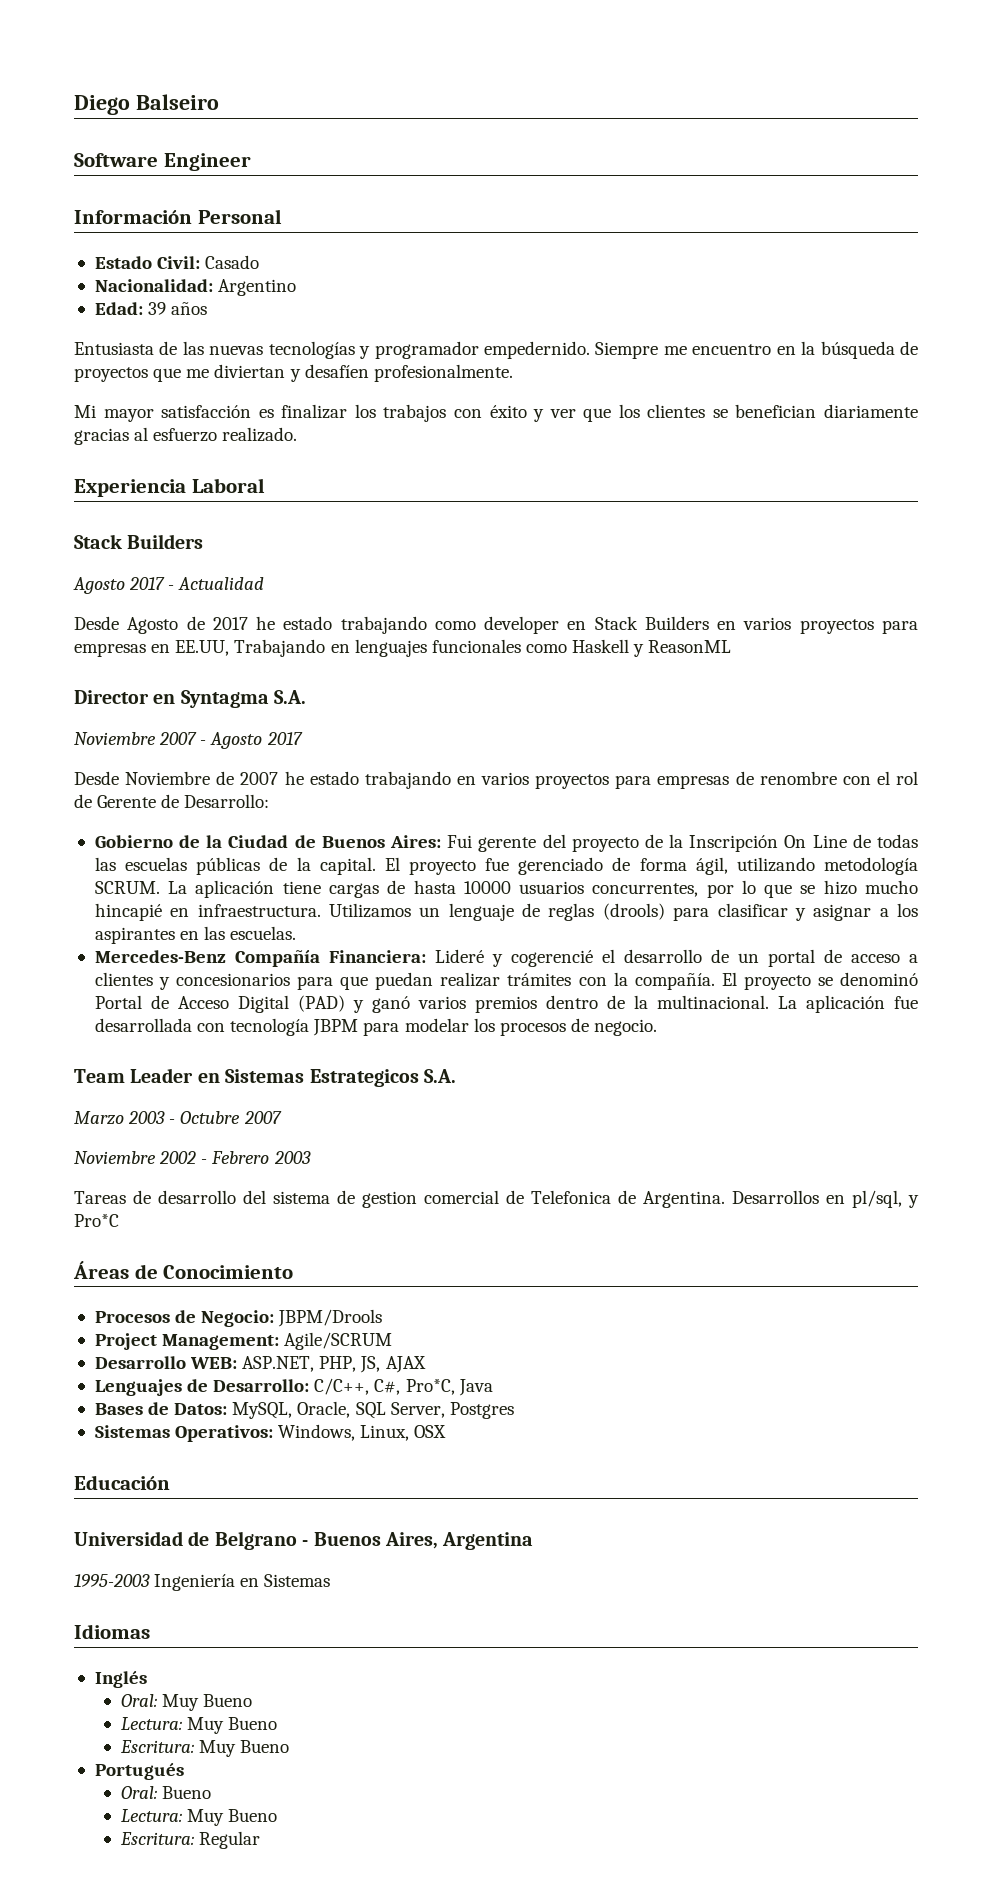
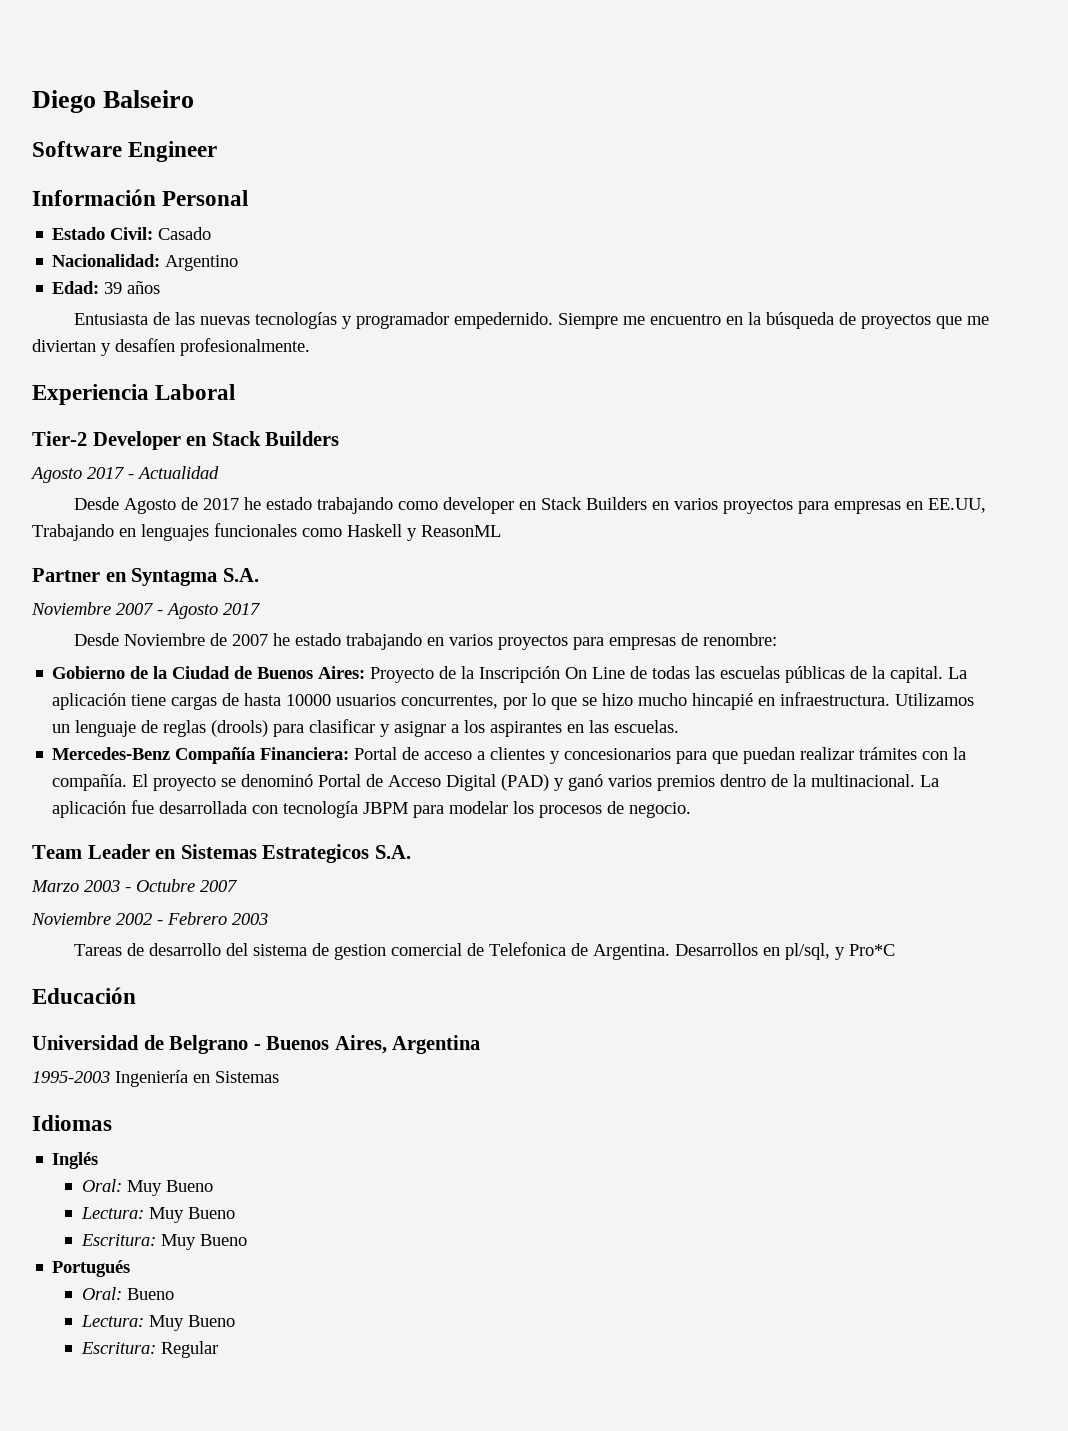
[74,404,918,422] [74,427,298,445] // Mi mayor satisfacción es finalizar los trabajos con éxito y ver que los clientes se benefician diariamente gracias al esfuerzo realizado. -> (310, 347) none
(265, 485) none -> [32,431,208,450] Tier-2 Developer en
[74,690,149,704] Director -> [32,568,100,582] Partner
[759,771,918,785] [74,794,270,808] renombre con el rol de Gerente de Desarrollo: -> [703,633,778,646] renombre:
[447,834,639,852] Fui gerente del proyecto -> [370,667,435,683] Proyecto
[384,857,918,875] [94,881,160,894] El proyecto fue gerenciado de forma ágil, utilizando metodología SCRUM. -> (944, 674) none
[434,949,815,967] Lideré y cogerencié el desarrollo de un portal -> [354,747,398,760] Portal
[73,1261,294,1279] [94,1309,383,1327] [94,1332,393,1350] [94,1356,426,1373] [94,1378,493,1396] [94,1401,514,1419] [94,1424,447,1442] // Áreas de Conocimiento // Procesos de Negocio: JBPM/Drools // Project Management: Agile/SCRUM // Desarrollo WEB: ASP.NET, PHP, JS, AJAX // Lenguajes de Desarrollo: C/C++, C#, Pro*C, Java // Bases de Datos: MySQL, Oracle, SQL Server, Postgres // Sistemas Operativos: Windows, Linux, OSX -> (896, 950) none

